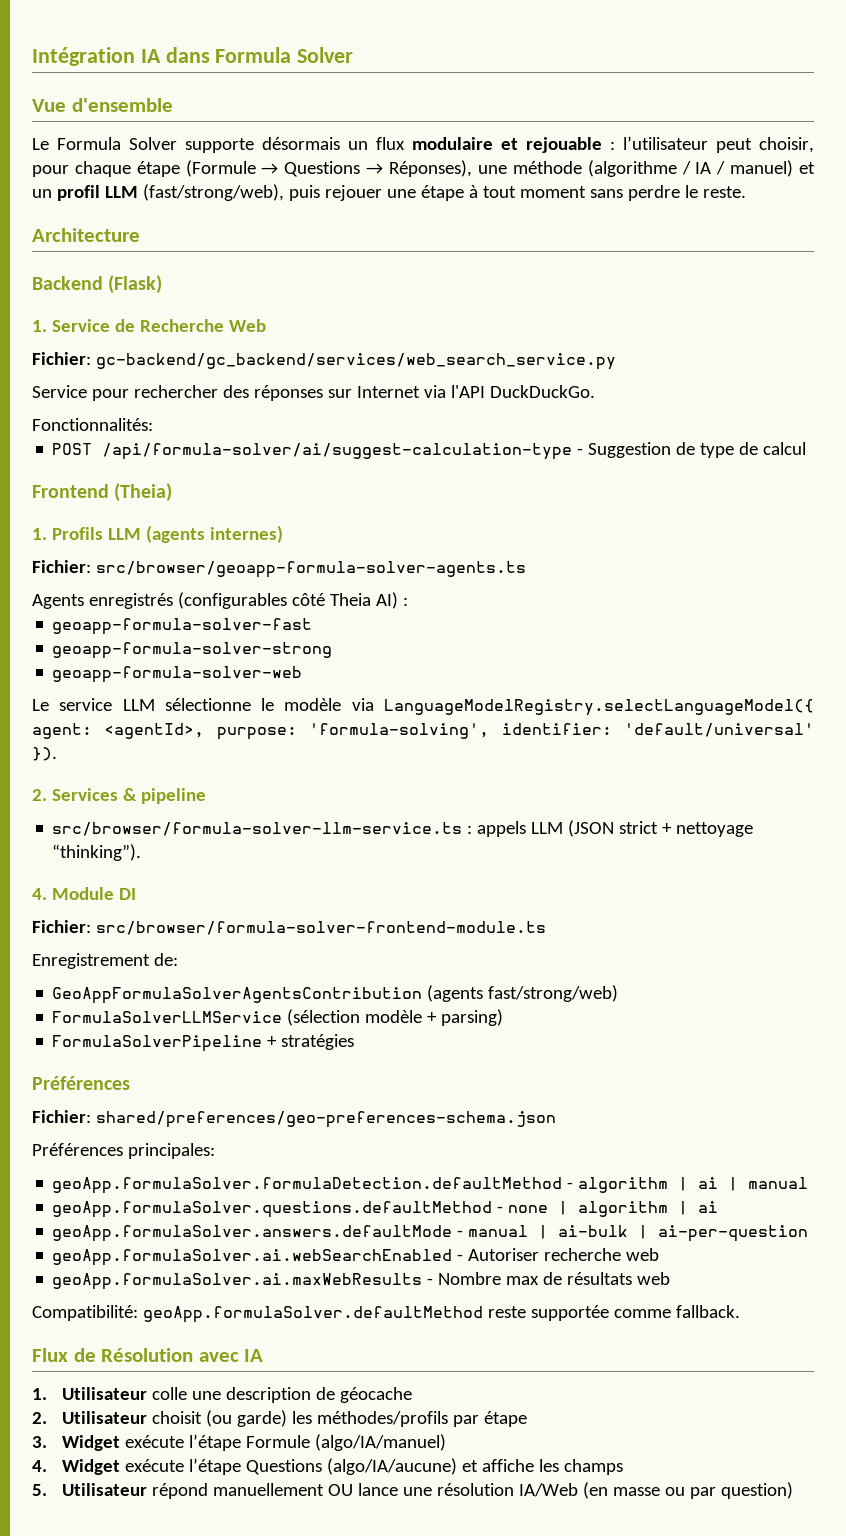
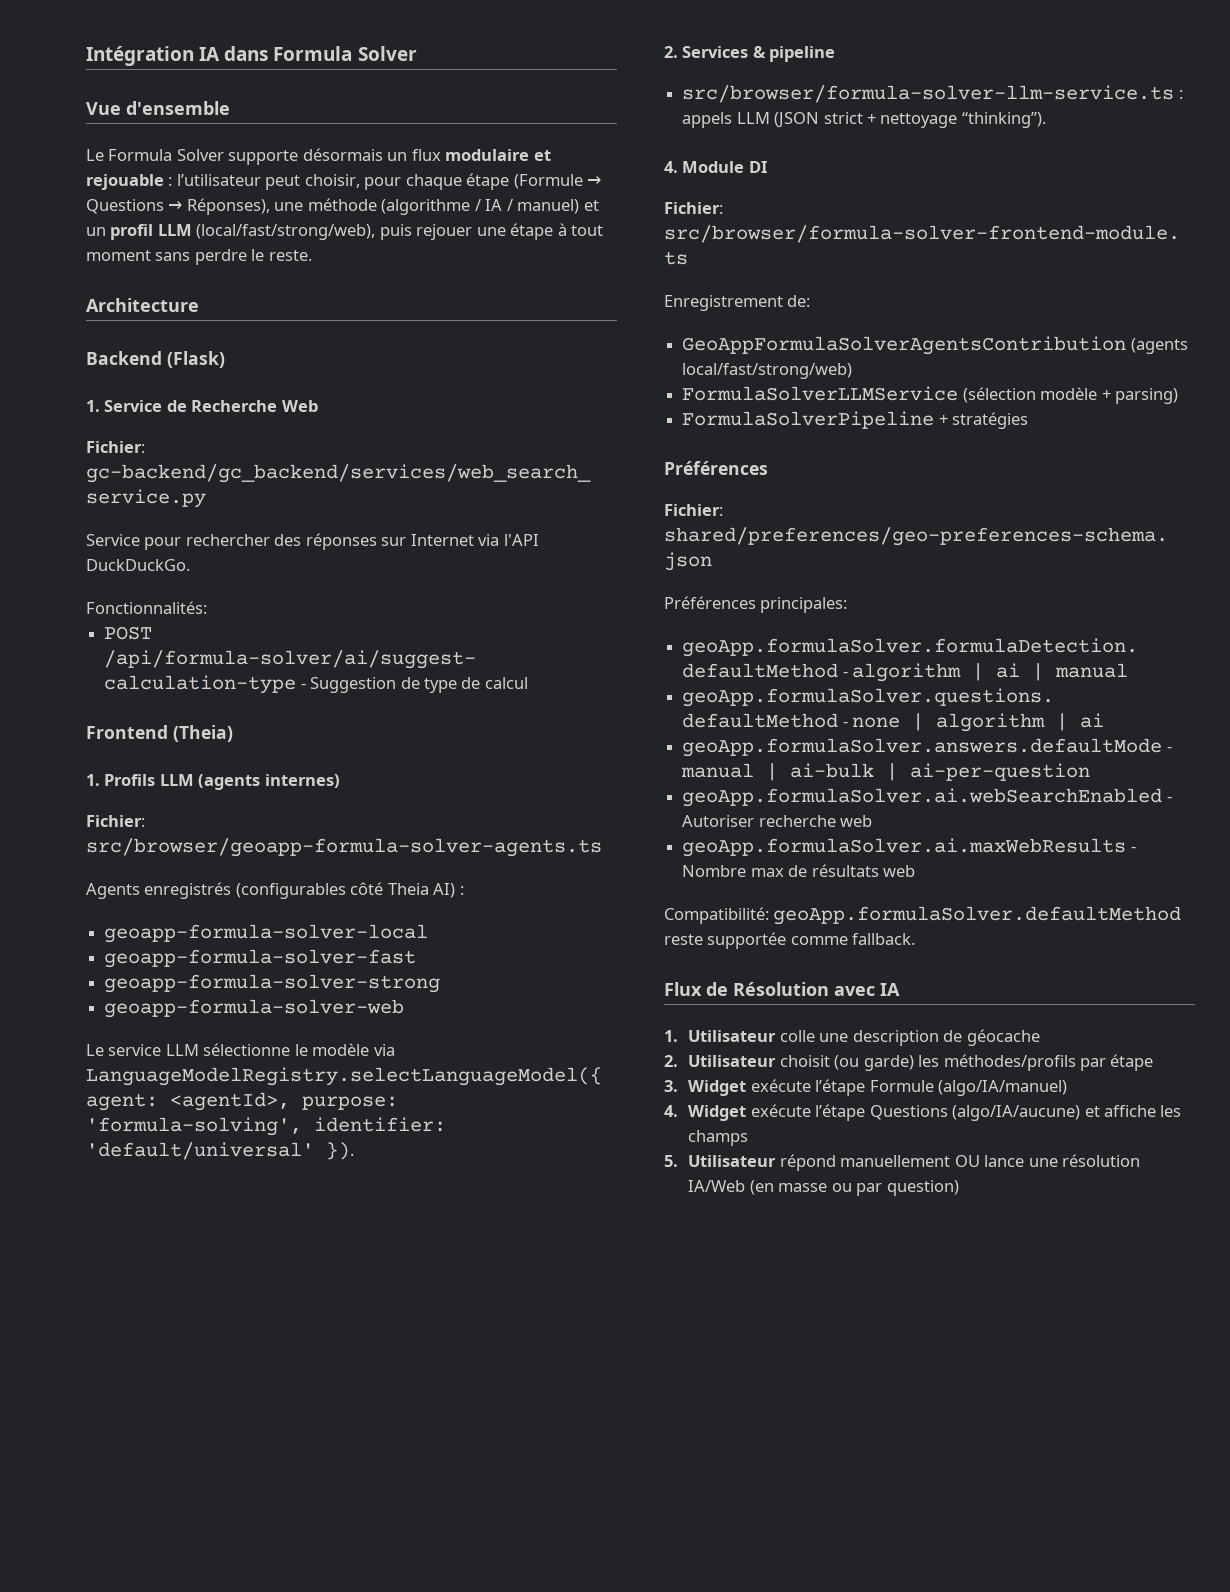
[142,184,284,201] (fast/strong/web), -> [196,224,376,240] (local/fast/strong/web),
(408, 601) none -> [104,924,429,943] // geoapp-formula-solver-local
[488,985,619,1002] fast/strong/web) -> [682,363,853,379] local/fast/strong/web)

